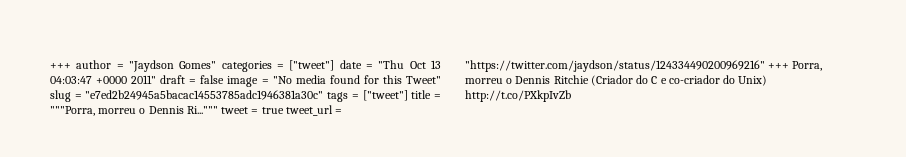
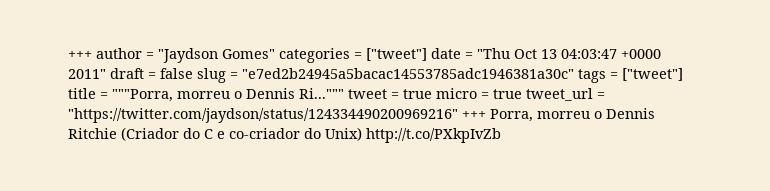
[227,75,441,87] image = "No media found for this Tweet" -> (193, 73) none
(284, 110) none -> [436,88,522,99] micro = true

